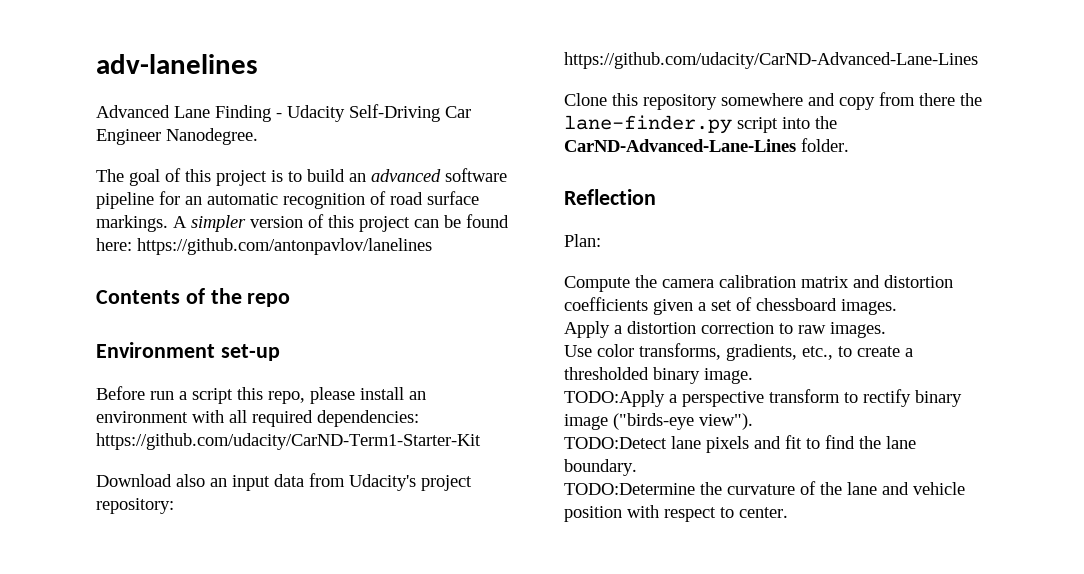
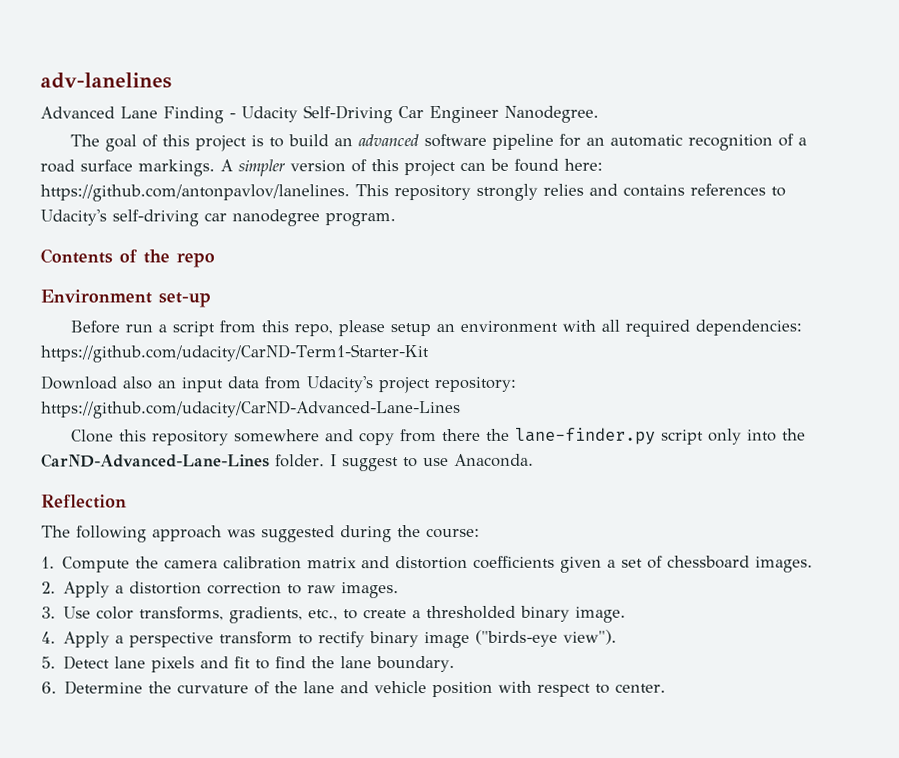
(386, 198) none -> [798,137,808,146] a
[137,238,432,255] https://github.com/antonpavlov/lanelines -> [40,183,786,202] [40,209,396,227] https://github.com/antonpavlov/lanelines. This repository strongly relies and contains references to Udacity's self-driving car nanodegree program.
(233, 396) none -> [219,320,257,334] from
[360,387,404,400] install -> [390,323,432,337] setup
(778, 125) none -> [708,428,743,445] only
[564,189,656,205] [564,234,601,247] // Reflection // Plan: // -> [329,453,534,472] [41,494,127,509] [41,525,480,543] [41,556,55,569] I suggest to use Anaconda. // Reflection // The following approach was suggested during the course: // 1.
(897, 307) none -> [41,581,56,594] 2.
(886, 330) none -> [41,606,56,619] 3.
[564,390,665,407] TODO:Apply -> [41,631,111,648] 4. Apply
[564,437,667,449] TODO:Detect -> [41,655,111,670] 5. Detect
[564,483,695,495] TODO:Determine -> [41,680,144,695] 6. Determine

